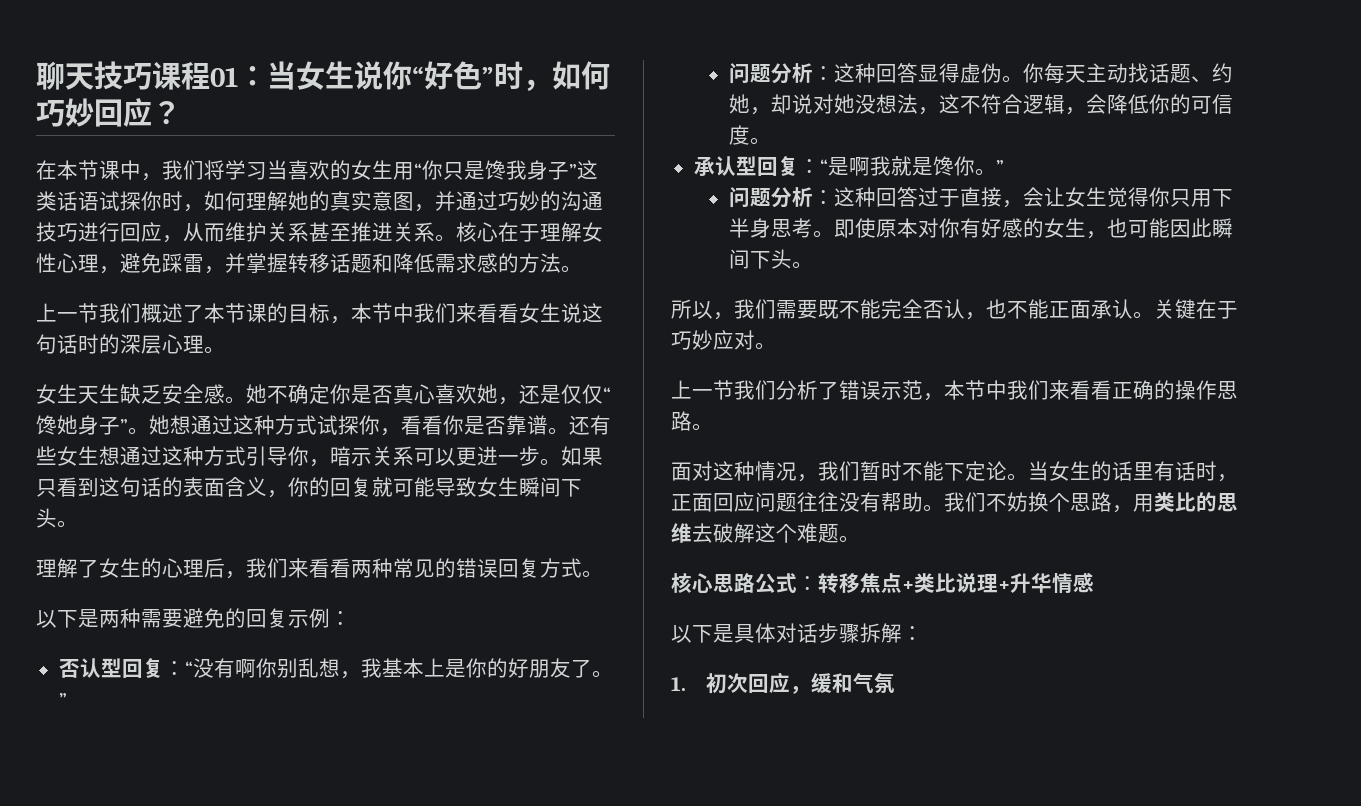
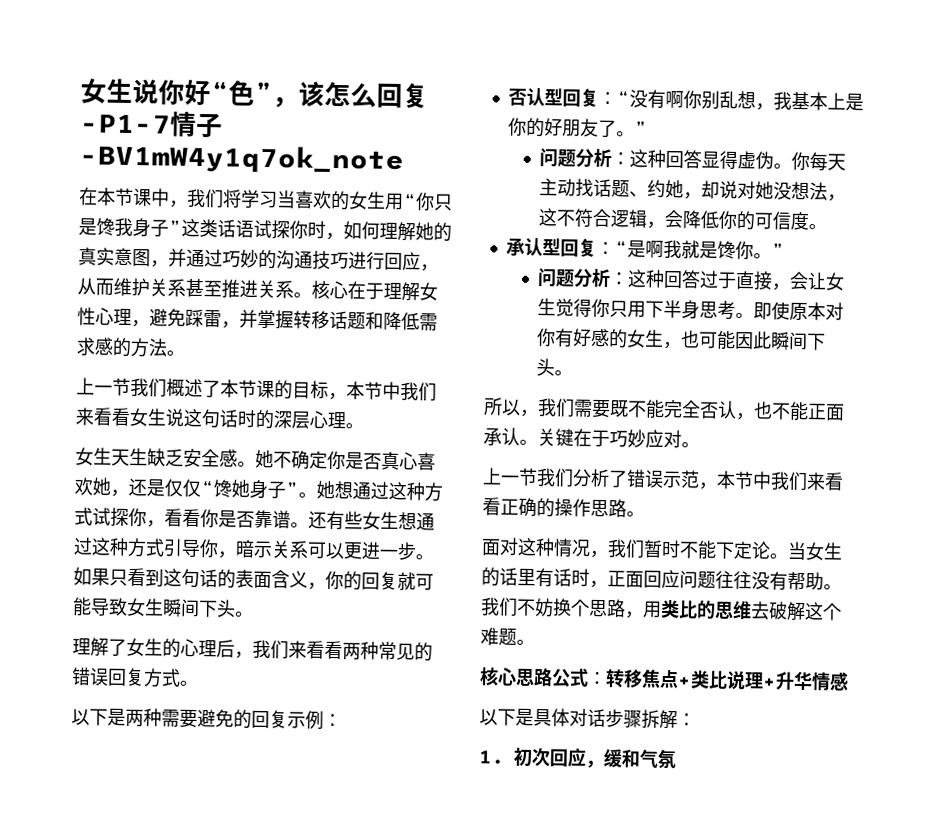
[36,61,610,92] [36,98,181,127] 聊天技巧课程01：当女生说你“好色”时，如何巧妙回应？ -> [80,78,429,109] [80,111,223,139] [79,143,404,176] 女生说你好“色”，该怎么回复-P1-7情子-BV1mW4y1q7ok_note

